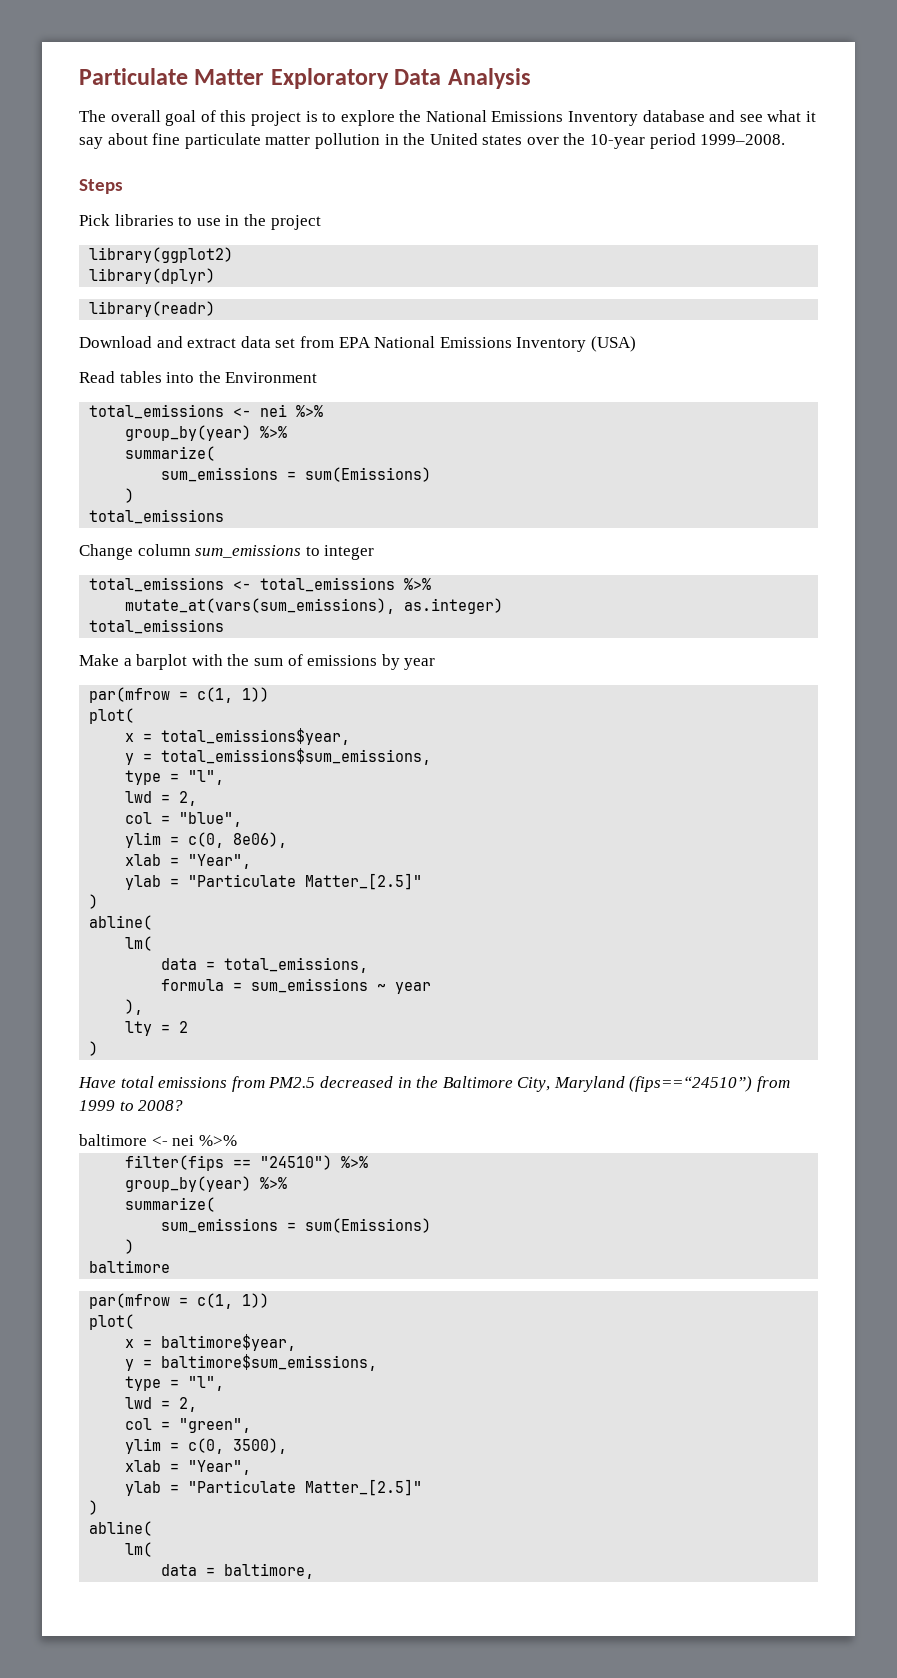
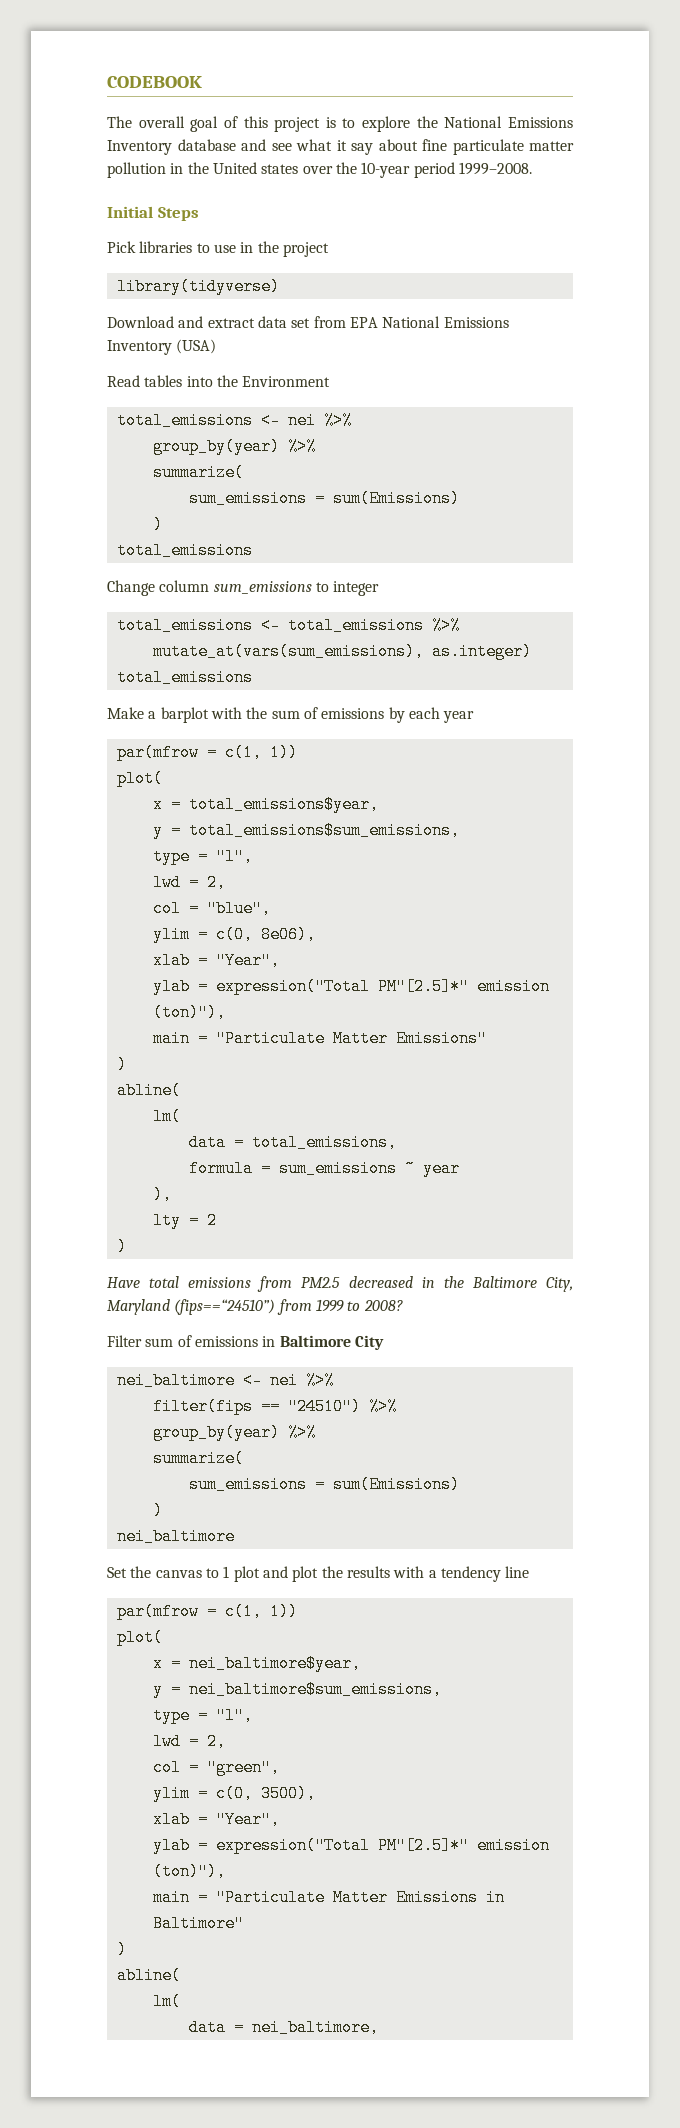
[79,68,531,89] Particulate Matter Exploratory Data Analysis -> [107,76,202,88] CODEBOOK
(786, 139) none -> [107,206,153,218] Initial
[89,247,234,263] [89,268,216,284] [89,301,216,317] library(ggplot2) // library(dplyr) // library(readr) -> [116,278,280,295] library(tidyverse)
(400, 662) none -> [408,707,440,719] each
[188,873,423,890] "Particulate Matter_[2.5]" -> [215,978,550,995] [152,1004,226,1021] [152,1030,487,1047] expression("Total PM"[2.5]*" emission (ton)"), // main = "Particulate Matter Emissions"
[79,1134,147,1146] baltimore -> [107,1335,384,1350] [116,1372,235,1389] Filter sum of emissions in Baltimore City // nei_baltimore
[89,1260,171,1273] [89,1293,270,1309] [89,1314,135,1330] [125,1334,297,1351] [125,1354,378,1371] baltimore // par(mfrow = c(1, 1)) // plot( // x = baltimore$year, // y = baltimore$sum_emissions, -> [116,1528,235,1545] [107,1566,530,1582] [116,1603,298,1620] [116,1629,163,1646] [152,1655,361,1672] [152,1681,442,1698] nei_baltimore // Set the canvas to 1 plot and plot the results with a tendency line // par(mfrow = c(1, 1)) // plot( // x = nei_baltimore$year, // y = nei_baltimore$sum_emissions,
[188,1479,423,1496] [89,1500,99,1515] [89,1521,153,1536] [125,1542,153,1557] [161,1563,315,1579] "Particulate Matter_[2.5]" // ) // abline( // lm( // data = baltimore, -> [215,1837,550,1854] [152,1863,226,1880] [152,1889,505,1906] [152,1915,244,1932] [116,1941,127,1958] [116,1967,181,1984] [152,1993,181,2010] [188,2019,379,2036] expression("Total PM"[2.5]*" emission (ton)"), // main = "Particulate Matter Emissions in Baltimore" // ) // abline( // lm( // data = nei_baltimore,

